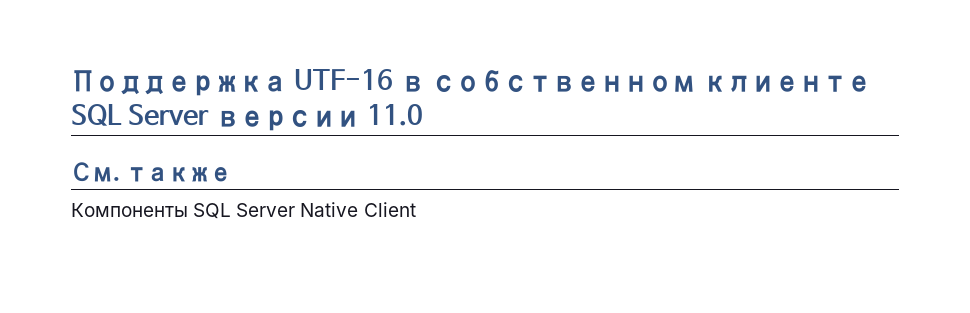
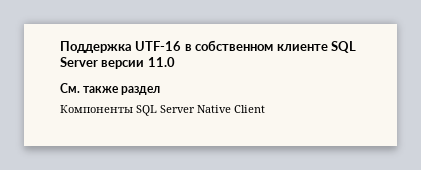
(232, 174) none -> [121,86,161,95] раздел

